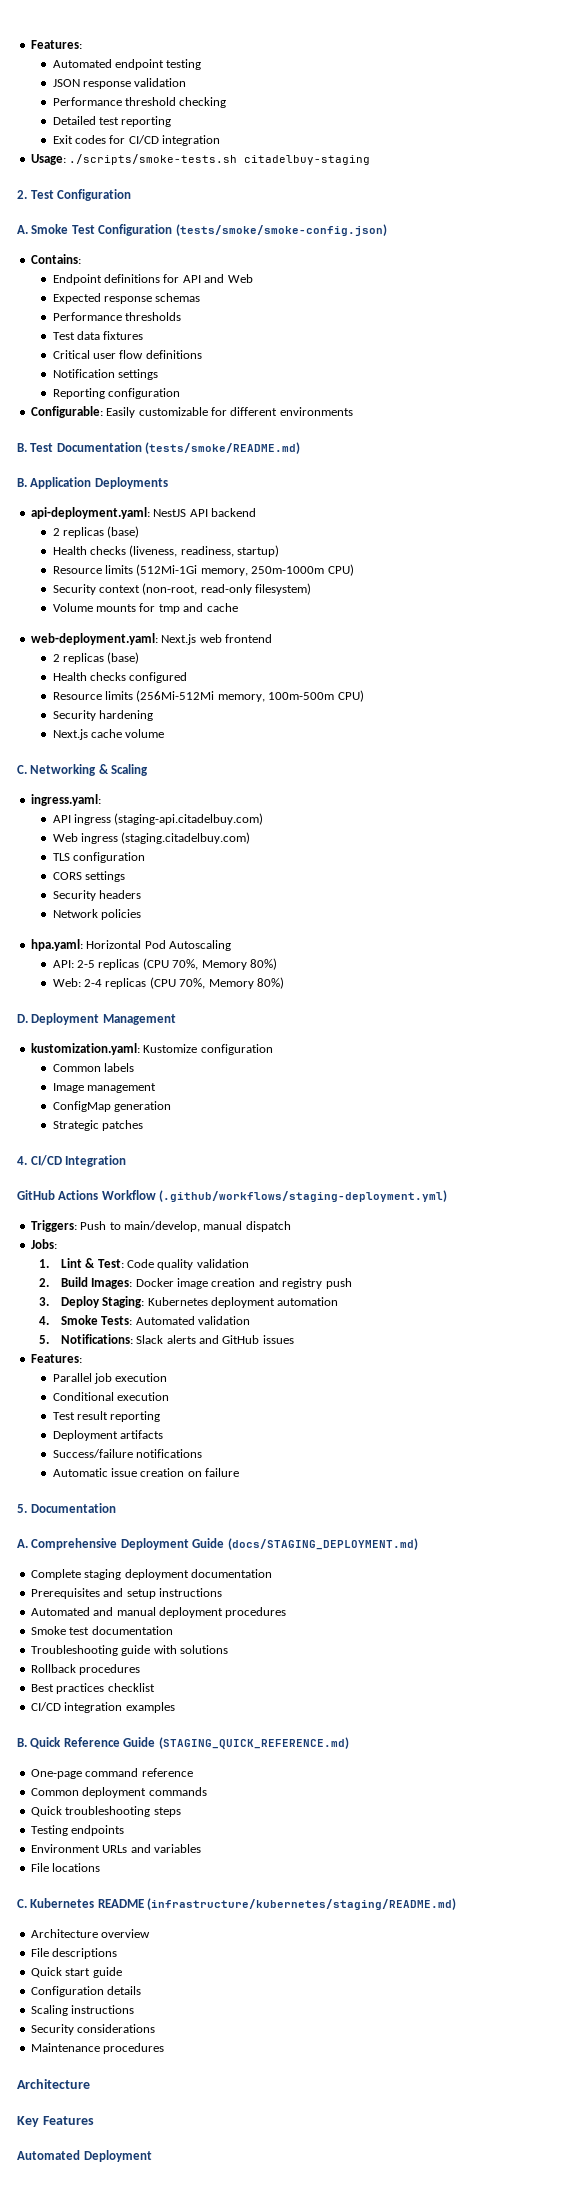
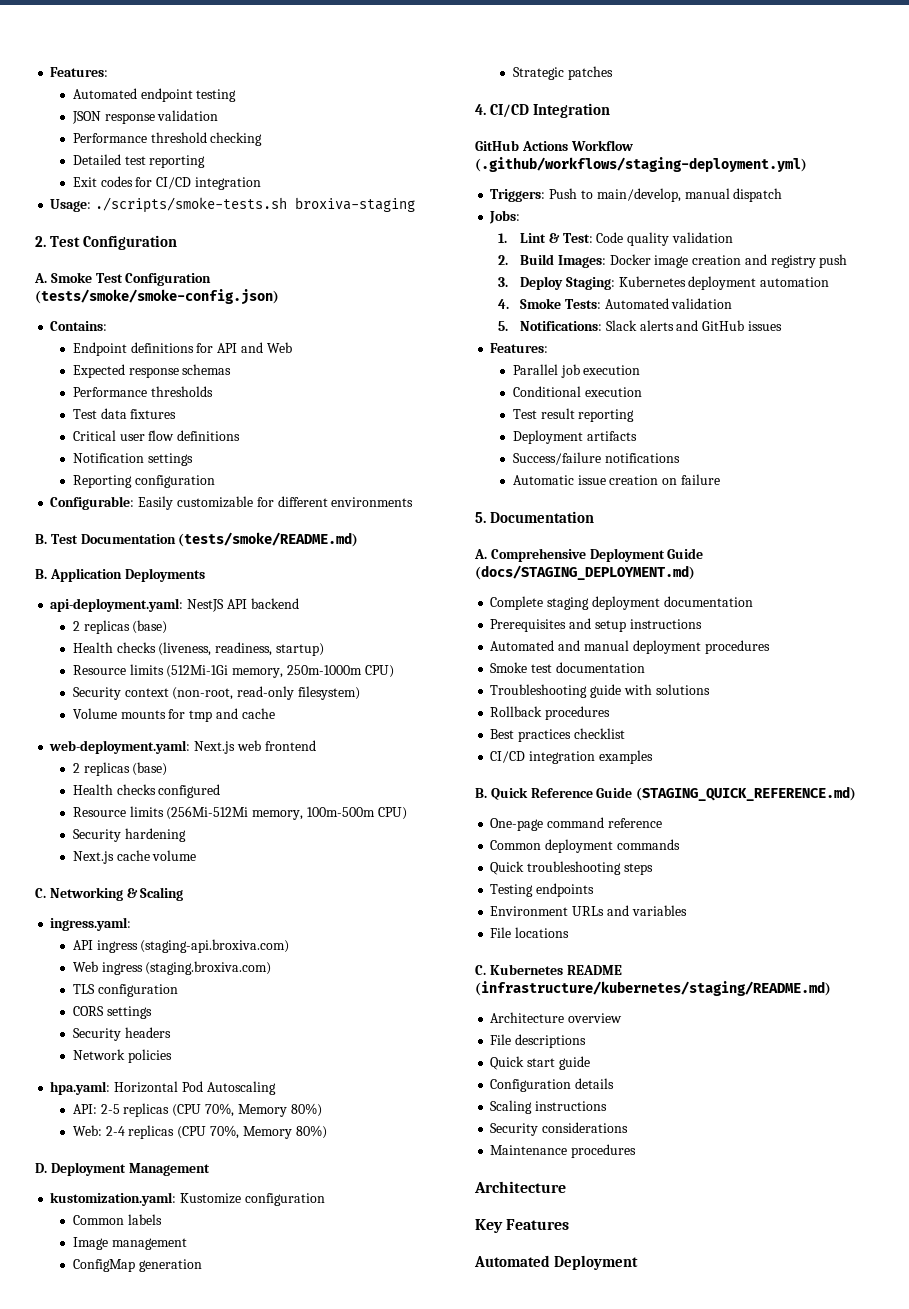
[244,155,371,165] citadelbuy-staging -> [295,197,416,212] broxiva-staging
[114,813,264,825] (staging-api.citadelbuy.com) -> [140,939,290,953] (staging-api.broxiva.com)
[121,832,251,844] (staging.citadelbuy.com) -> [145,961,272,975] (staging.broxiva.com)

